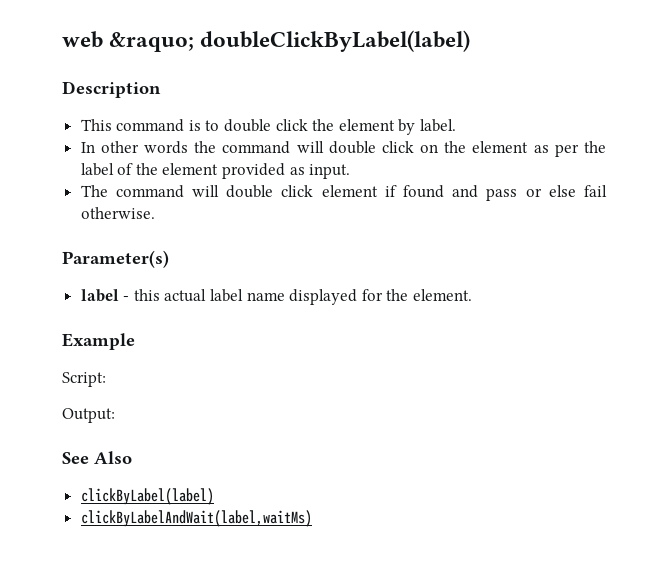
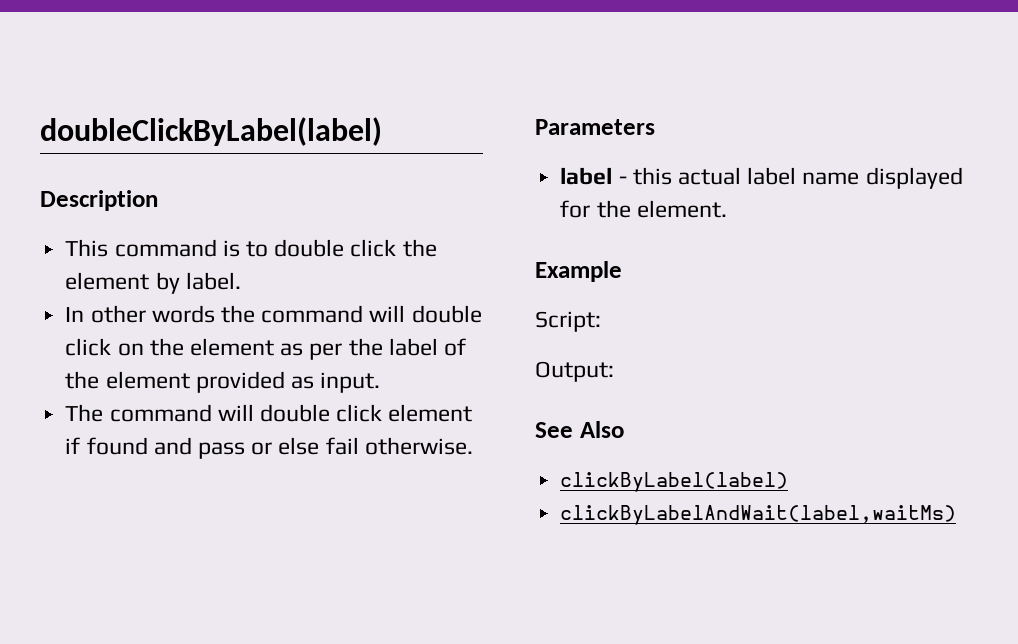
[62,31,195,52] web &raquo; -> (40, 131) none
[62,250,169,268] Parameter(s) -> [535,119,655,135] Parameters

